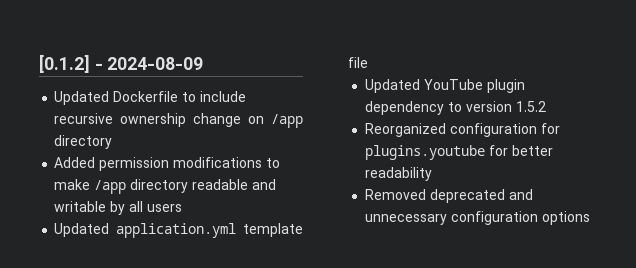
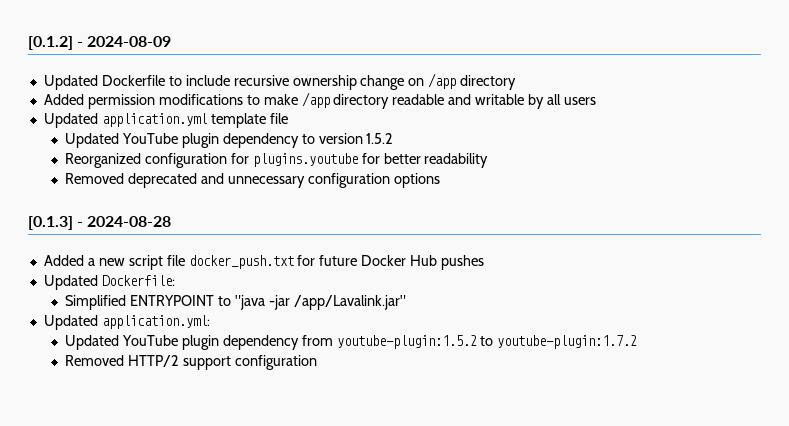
(590, 218) none -> [28,216,172,230] [43,255,485,270] [43,275,175,290] [64,295,406,310] [43,315,210,330] [64,335,638,350] [64,355,317,370] // [0.1.3] - 2024-08-28 // Added a new script file docker_push.txt for future Docker Hub pushes // Updated Dockerfile: // Simplified ENTRYPOINT to "java -jar /app/Lavalink.jar" // Updated application.yml: // Updated YouTube plugin dependency from youtube-plugin:1.5.2 to youtube-plugin:1.7.2 // Removed HTTP/2 support configuration

